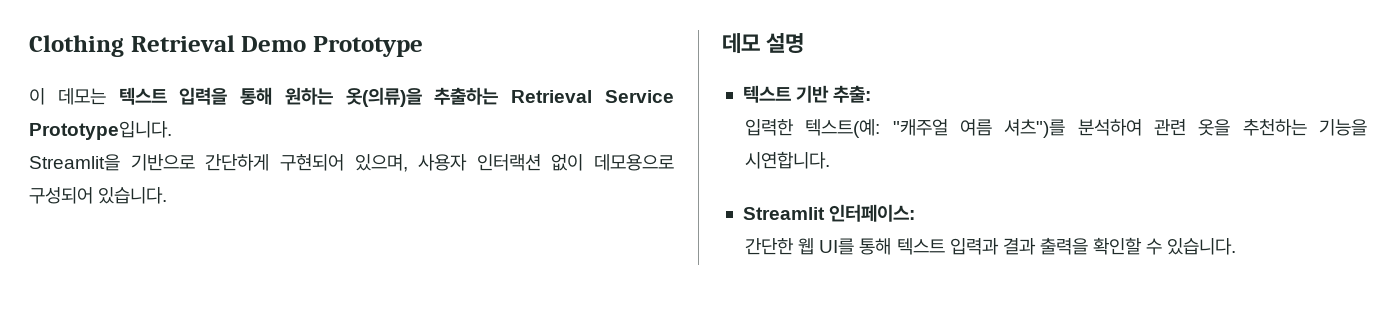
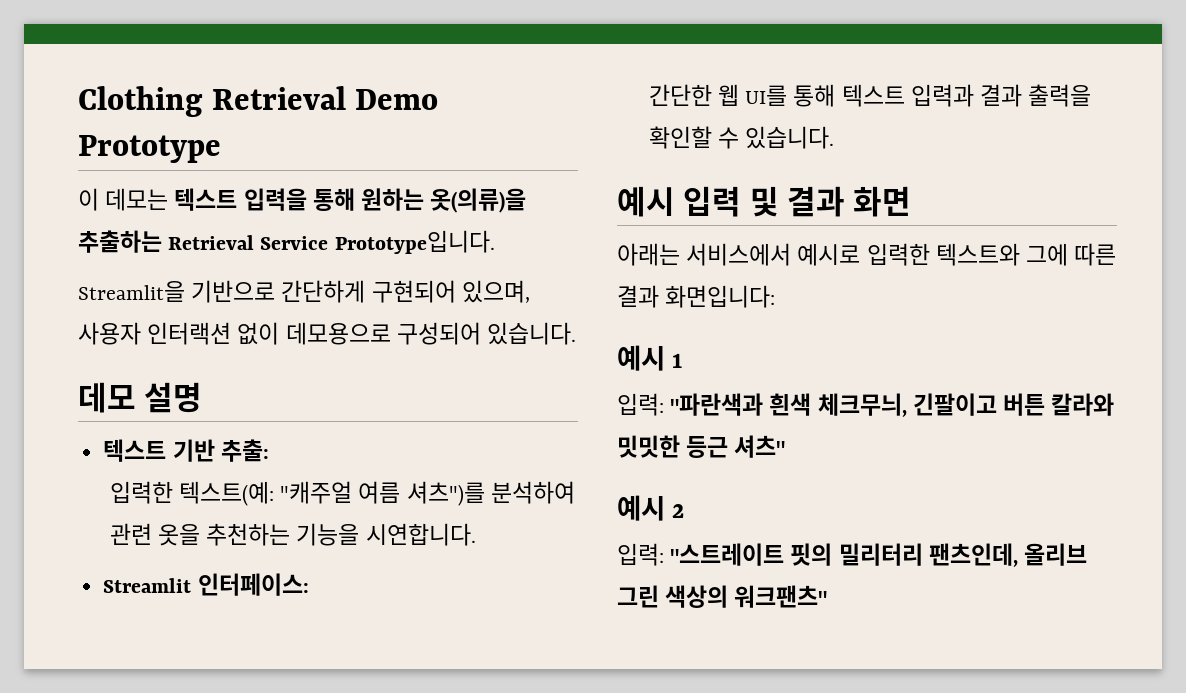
(1237, 246) none -> [617,186,912,217] [617,243,1117,266] [617,285,776,308] [617,345,684,371] [617,393,1115,417] [617,435,786,458] [617,495,685,521] [617,543,1088,567] [617,585,828,608] // 예시 입력 및 결과 화면 // 아래는 서비스에서 예시로 입력한 텍스트와 그에 따른 결과 화면입니다: // 예시 1 // 입력: "파란색과 흰색 체크무늬, 긴팔이고 버튼 칼라와 밋밋한 등근 셔츠" // 예시 2 // 입력: "스트레이트 핏의 밀리터리 팬츠인데, 올리브 그린 색상의 워크팬츠"

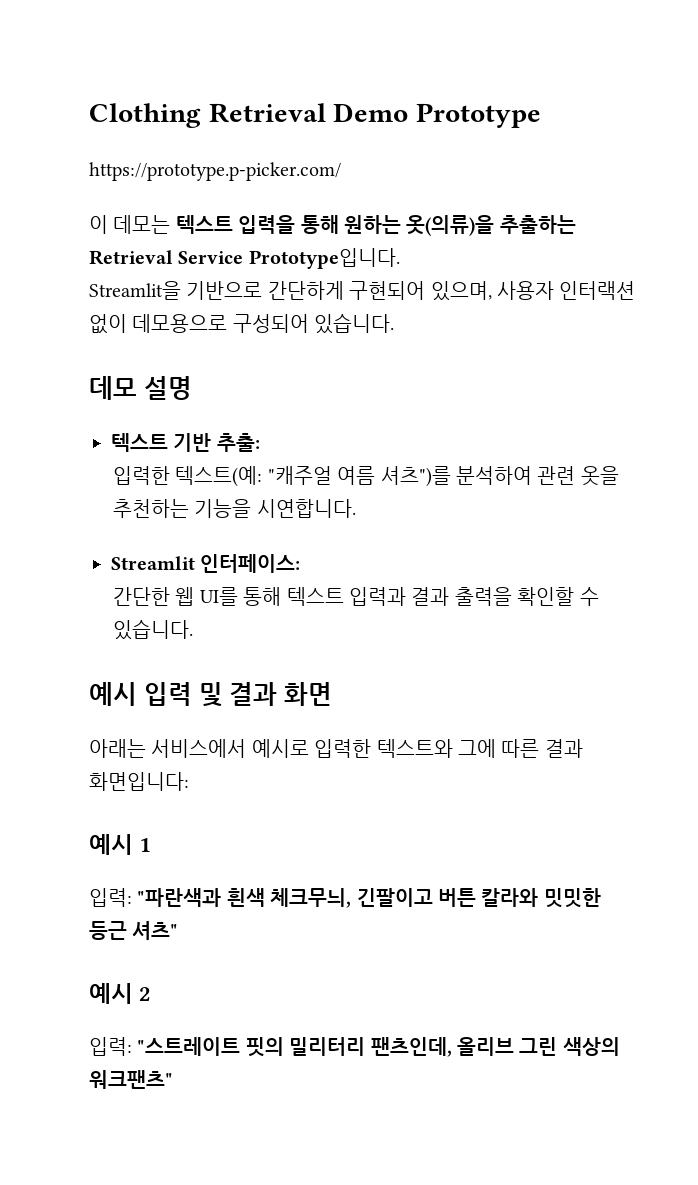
(221, 149) none -> [89,162,341,181] // https://prototype.p-picker.com/

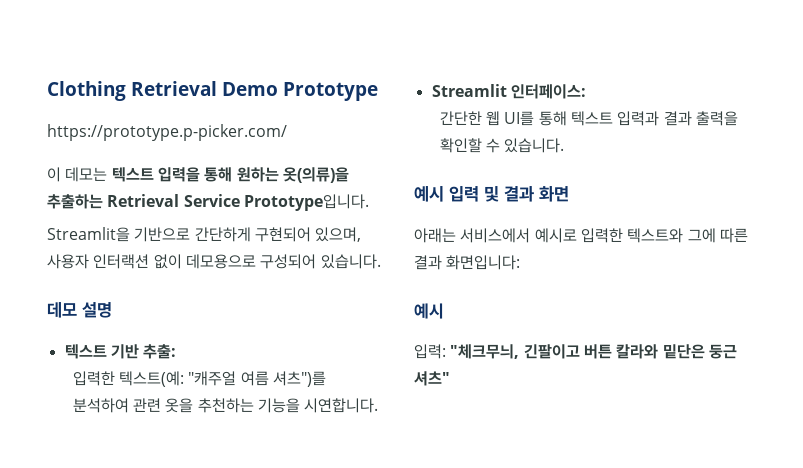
[139,838,152,852] [89,888,352,908] 1 // 입력: "파란색과 흰색 체크무늬, -> [414,344,520,359] // 입력: "체크무늬,
[543,888,601,908] [89,921,127,940] 밋밋한 등근 -> [662,344,737,359] 밑단은 둥근
[89,983,152,1004] [89,1037,620,1057] [89,1070,173,1089] // 예시 2 // 입력: "스트레이트 핏의 밀리터리 팬츠인데, 올리브 그린 색상의 워크팬츠" -> (450, 378) none

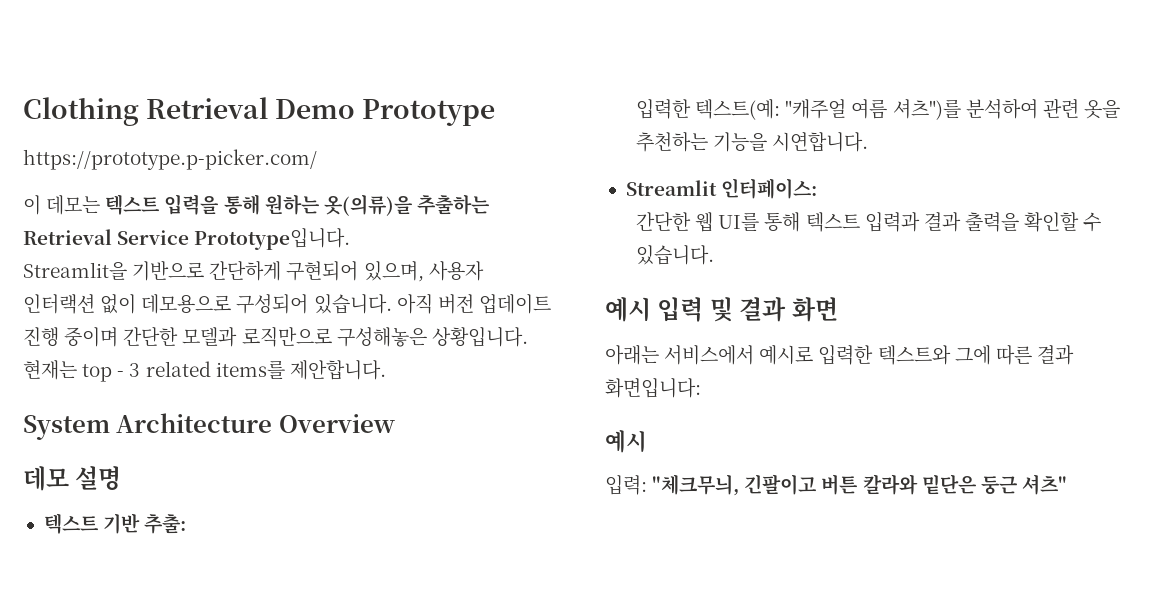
(381, 261) none -> [396,294,551,314] [23,327,528,347] [23,360,386,382] [23,413,395,440] 아직 버전 업데이트 진행 중이며 간단한 모델과 로직만으로 구성해놓은 상황입니다. 현재는 top - 3 related items를 제안합니다. // System Architecture Overview

